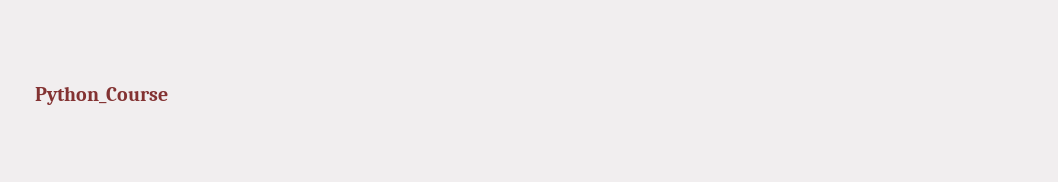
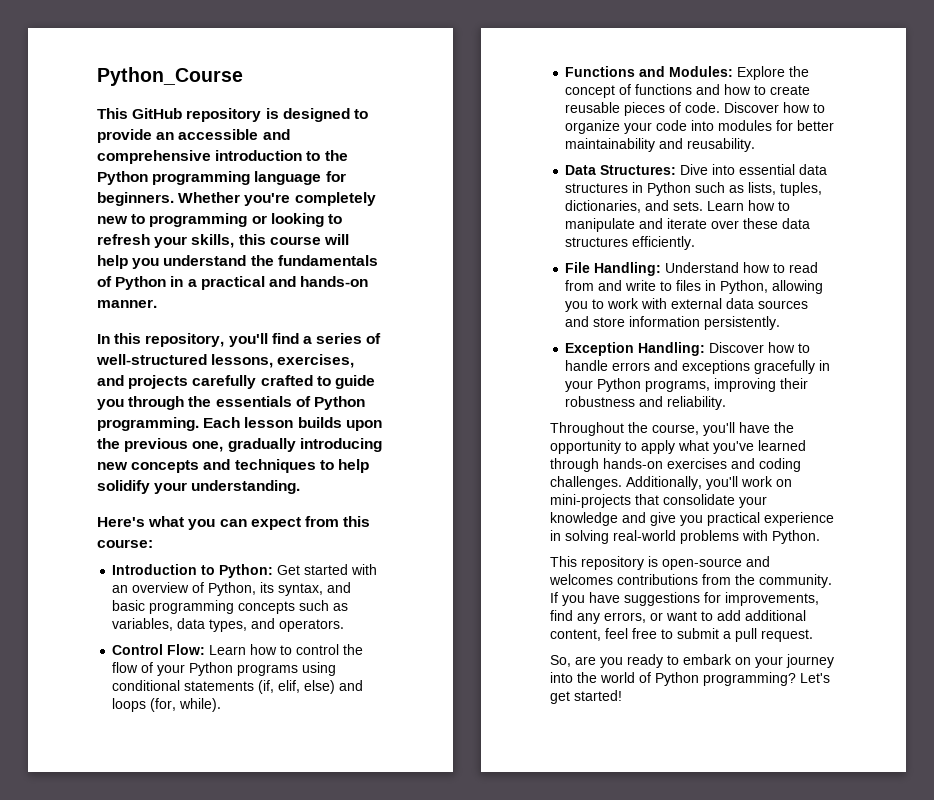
(168, 95) none -> [97,108,368,122] [97,129,290,143] [97,150,348,164] [97,171,346,185] [97,192,376,206] [97,213,342,227] [97,234,349,248] [97,255,378,269] [97,276,369,290] [97,299,157,308] [97,333,382,347] [96,354,355,368] [97,375,375,389] [97,396,365,410] [97,417,382,431] [97,438,382,452] [97,459,369,473] [97,480,301,494] [97,516,371,530] [97,539,153,548] [112,564,378,578] [112,582,352,596] [112,600,349,614] [112,618,345,632] [112,644,364,655] [112,662,337,676] [112,680,364,694] [112,698,222,712] [565,66,810,80] [565,84,811,98] [565,102,826,116] [565,120,835,134] [565,138,756,152] [565,164,828,175] [565,182,823,196] [565,200,791,213] [565,218,811,232] [565,236,696,250] [565,262,819,276] [565,280,824,294] [565,298,809,312] [565,316,781,330] [565,342,811,356] [565,360,831,374] [565,378,809,392] [565,396,727,410] [550,422,794,436] [550,440,806,454] [550,458,801,472] [550,476,792,490] [550,494,767,508] [550,512,834,526] [550,530,820,544] [550,556,770,570] [549,574,832,588] [550,592,819,606] [550,610,806,624] [550,628,813,642] [550,654,834,668] [550,672,830,686] [550,690,622,704] // This GitHub repository is designed to provide an accessible and comprehensive introduction to the Python programming language for beginners. Whether you're completely new to programming or looking to refresh your skills, this course will help you understand the fundamentals of Python in a practical and hands-on manner. // In this repository, you'll find a series of well-structured lessons, exercises, and projects carefully crafted to guide you through the essentials of Python programming. Each lesson builds upon the previous one, gradually introducing new concepts and techniques to help solidify your understanding. // Here's what you can expect from this course: // Introduction to Python: Get started with an overview of Python, its syntax, and basic programming concepts such as variables, data types, and operators. // Control Flow: Learn how to control the flow of your Python programs using conditional statements (if, elif, else) and loops (for, while). // Functions and Modules: Explore the concept of functions and how to create reusable pieces of code. Discover how to organize your code into modules for better maintainability and reusability. // Data Structures: Dive into essential data structures in Python such as lists, tuples, dictionaries, and sets. Learn how to manipulate and iterate over these data structures efficiently. // File Handling: Understand how to read from and write to files in Python, allowing you to work with external data sources and store information persistently. // Exception Handling: Discover how to handle errors and exceptions gracefully in your Python programs, improving their robustness and reliability. // Throughout the course, you'll have the opportunity to apply what you've learned through hands-on exercises and coding challenges. Additionally, you'll work on mini-projects that consolidate your knowledge and give you practical experience in solving real-world problems with Python. // This repository is open-source and welcomes contributions from the community. If you have suggestions for improvements, find any errors, or want to add additional content, feel free to submit a pull request. // So, are you ready to embark on your journey into the world of Python programming? Let's get started!

